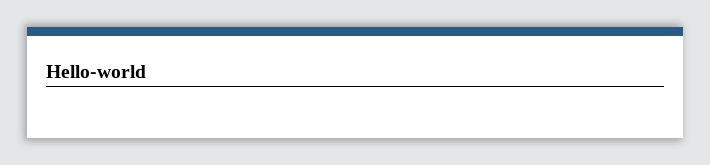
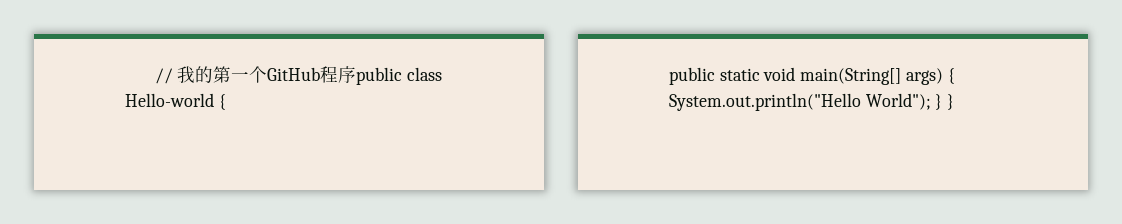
[46,65,146,78] Hello-world -> [154,66,443,85] [125,93,226,110] [669,67,955,85] [669,93,955,111] // 我的第一个GitHub程序public class Hello-world { // public static void main(String[] args) { System.out.println("Hello World"); } }

